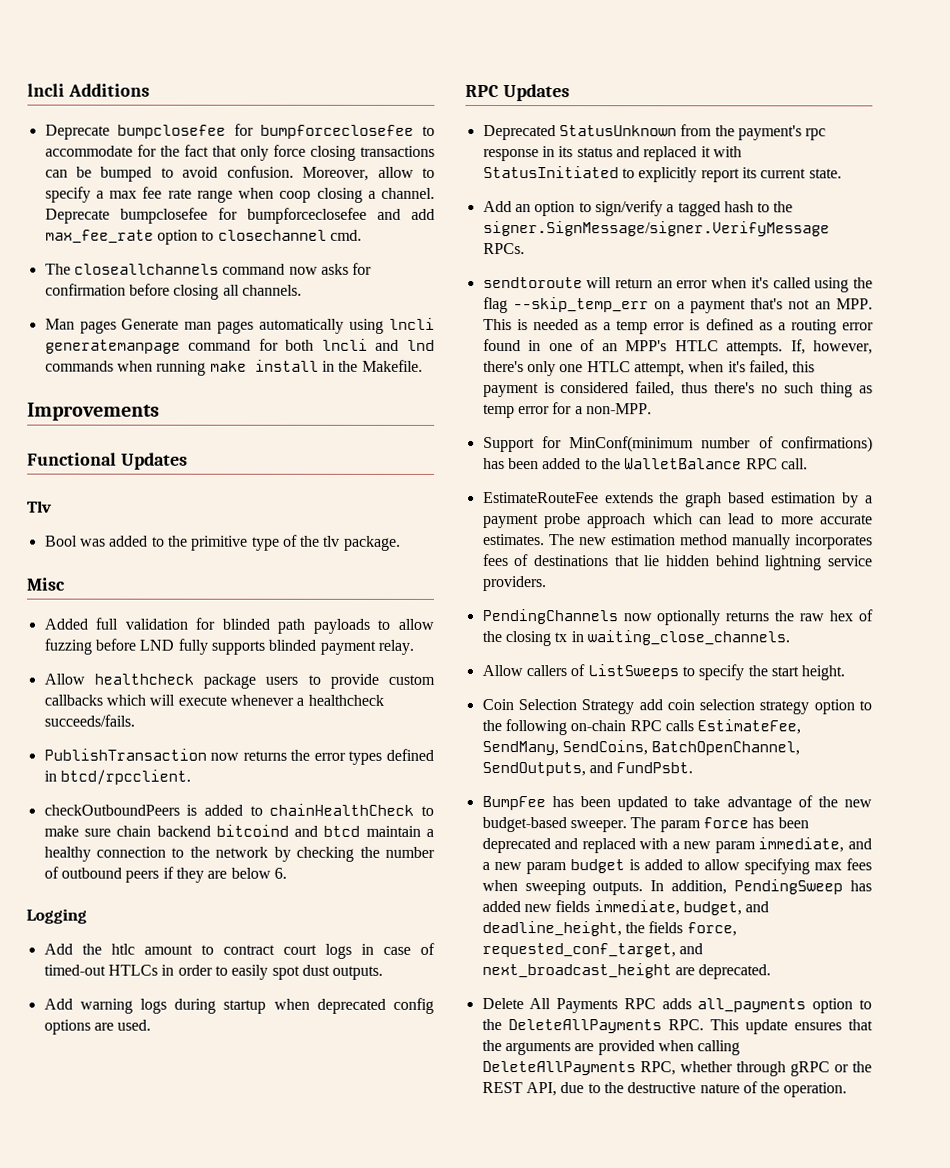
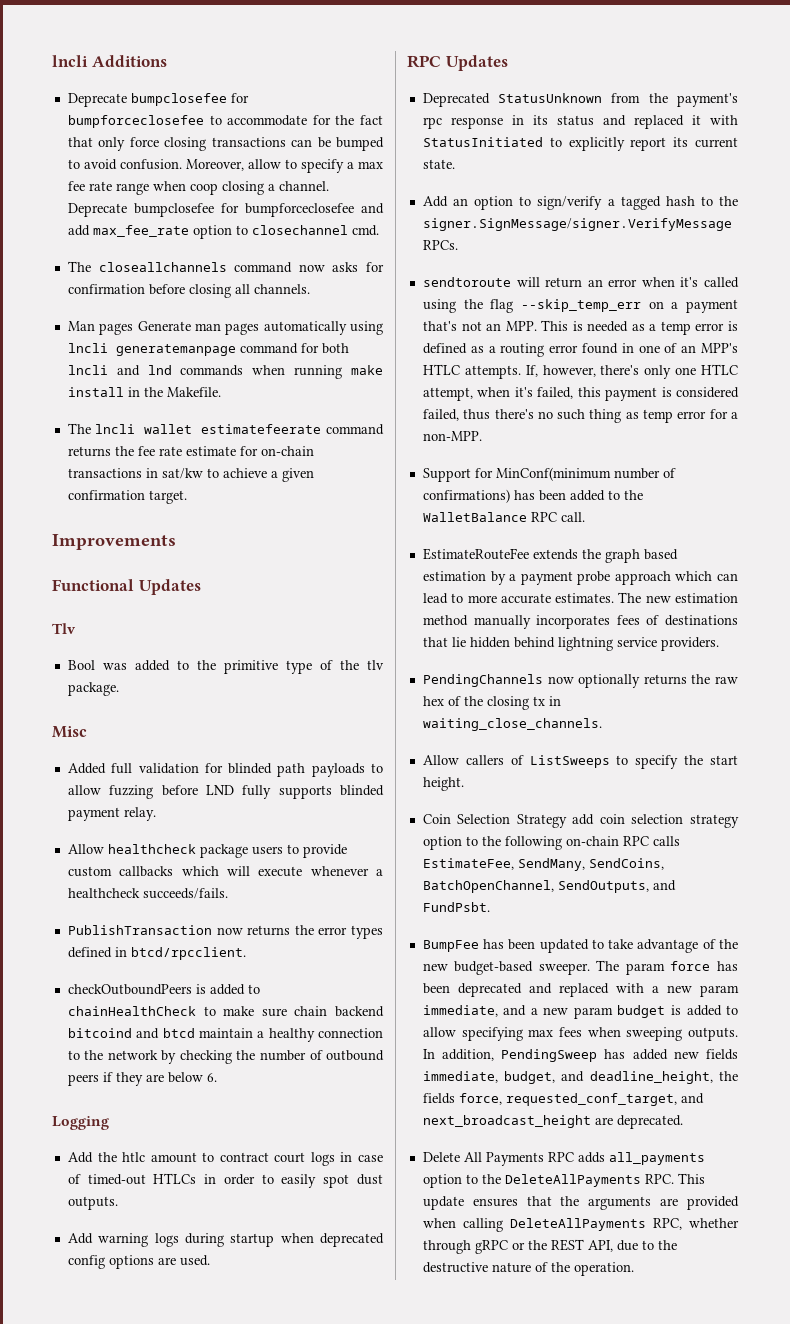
(423, 365) none -> [67,423,384,435] [67,446,314,457] [67,468,314,482] [67,490,187,504] // The lncli wallet estimatefeerate command returns the fee rate estimate for on-chain transactions in sat/kw to achieve a given confirmation target.

